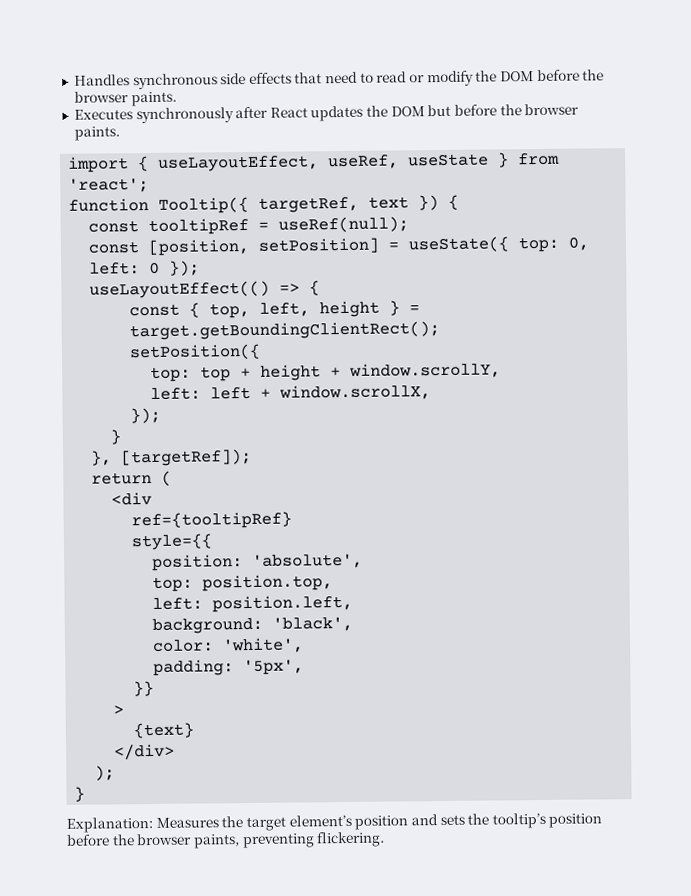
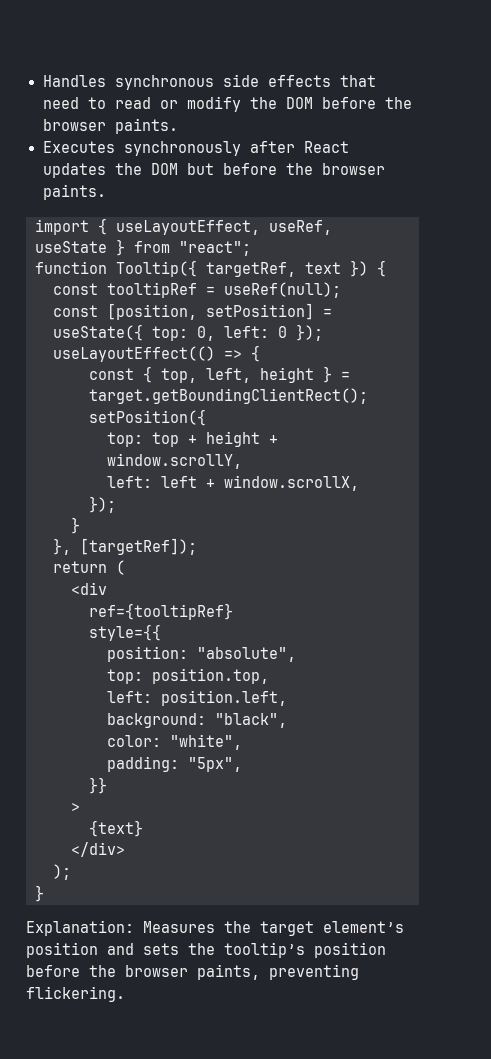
[68,178,150,193] 'react'; -> [179,241,251,256] "react";
[252,553,364,569] 'absolute', -> [197,647,296,662] "absolute",
[272,616,354,632] 'black', -> [215,713,287,728] "black",
[222,637,305,654] 'white', -> [170,734,242,750] "white",
[243,659,305,676] '5px', -> [188,757,242,772] "5px",

